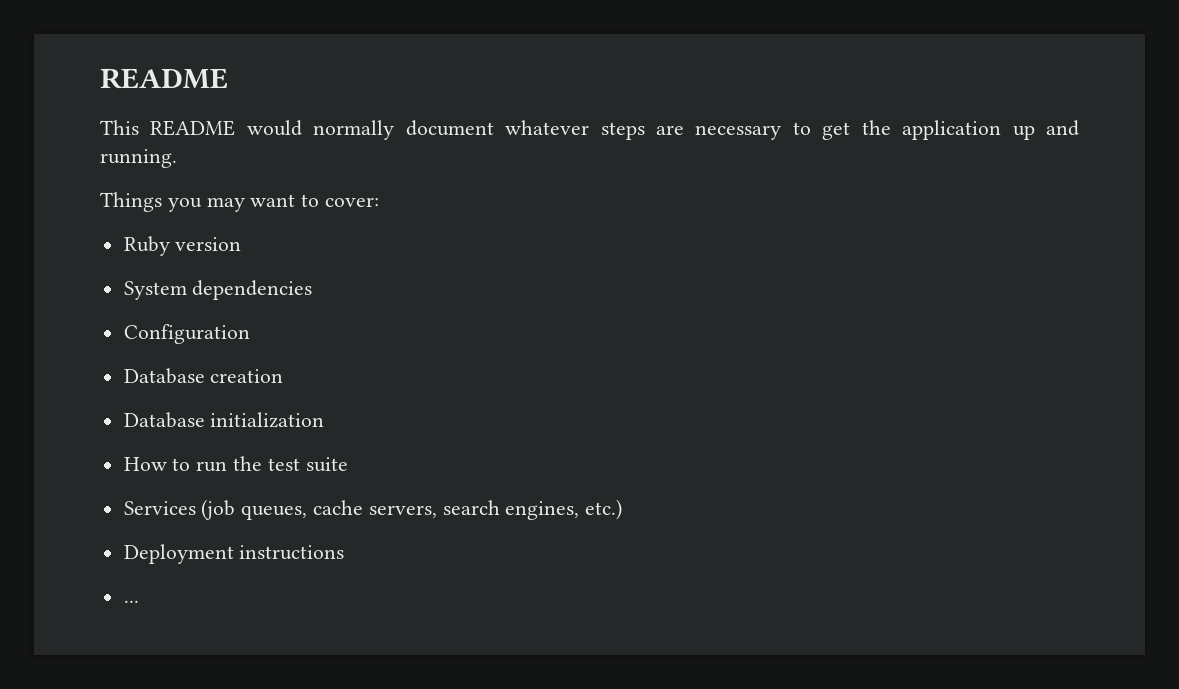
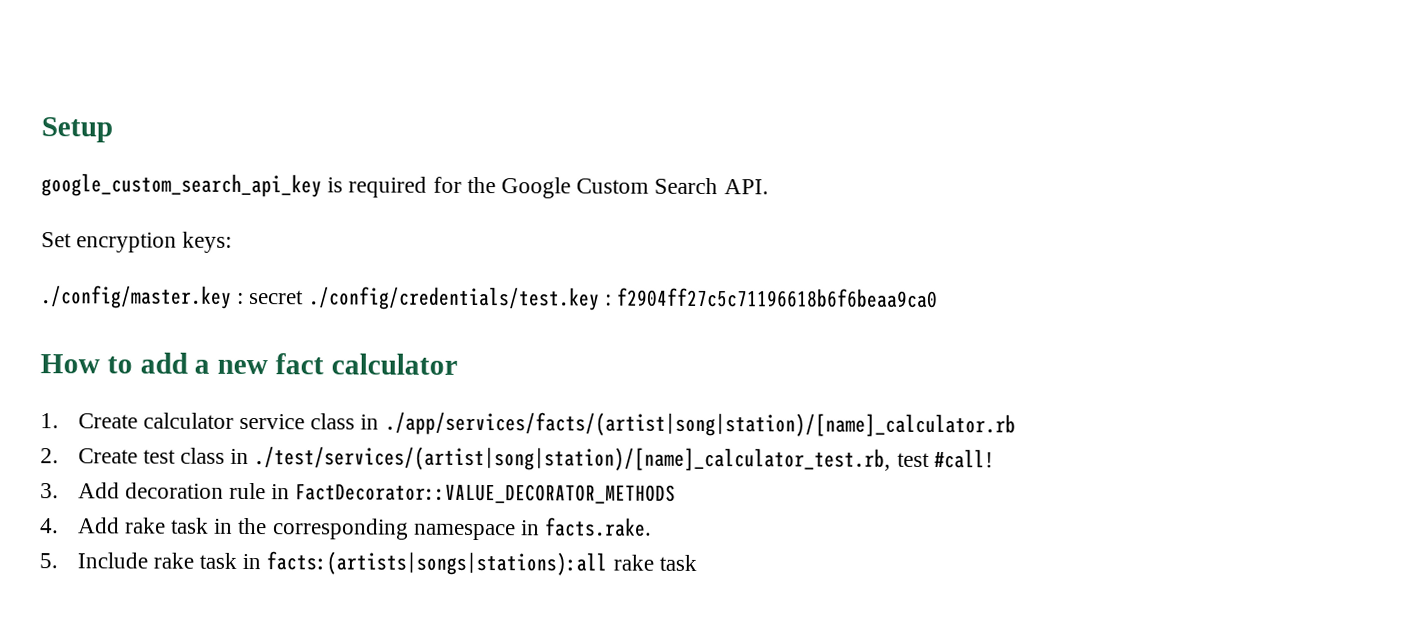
[100,68,228,89] [100,120,1080,140] [100,149,177,168] [100,192,380,212] [123,236,242,256] [123,280,313,300] [123,324,250,344] [123,368,284,384] [123,412,325,428] [123,456,348,472] [123,499,623,520] [123,544,345,564] [123,600,139,603] README // This README would normally document whatever steps are necessary to get the application up and running. // Things you may want to cover: // Ruby version // System dependencies // Configuration // Database creation // Database initialization // How to run the test suite // Services (job queues, cache servers, search engines, etc.) // Deployment instructions // ... -> [41,117,113,143] [41,173,769,199] [41,231,233,253] [40,285,939,311] [40,352,458,375] [40,411,1016,438] [40,446,995,472] [40,482,677,504] [40,517,653,541] [39,551,697,576] Setup // google_custom_search_api_key is required for the Google Custom Search API. // Set encryption keys: // ./config/master.key : secret ./config/credentials/test.key : f2904ff27c5c71196618b6f6beaa9ca0 // How to add a new fact calculator // 1. Create calculator service class in ./app/services/facts/(artist|song|station)/[name]_calculator.rb // 2. Create test class in ./test/services/(artist|song|station)/[name]_calculator_test.rb, test #call! // 3. Add decoration rule in FactDecorator::VALUE_DECORATOR_METHODS // 4. Add rake task in the corresponding namespace in facts.rake. // 5. Include rake task in facts:(artists|songs|stations):all rake task

